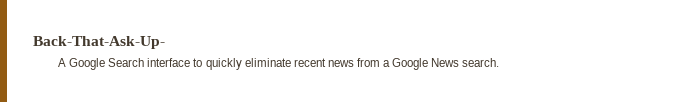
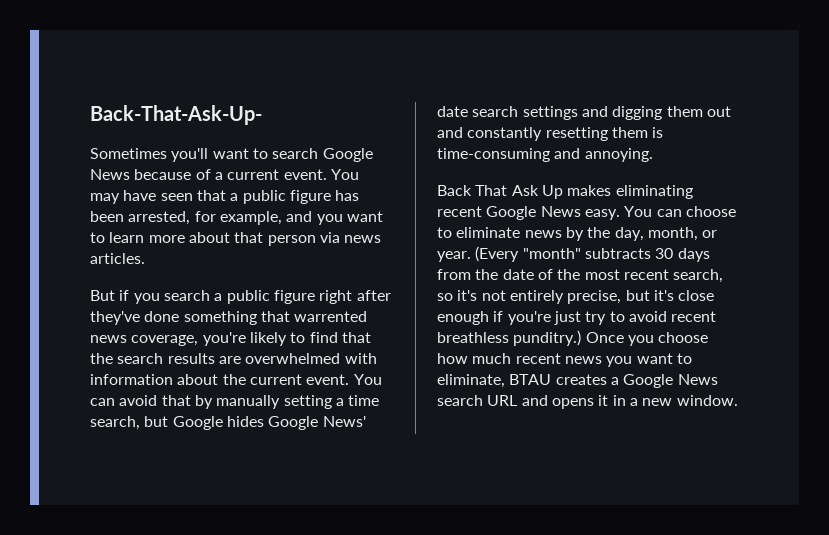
[57,58,500,70] A Google Search interface to quickly eliminate recent news from a Google News search. -> [90,148,373,162] [90,169,359,180] [90,190,360,204] [90,211,383,225] [90,232,382,246] [90,253,145,264] [90,290,391,304] [90,311,368,325] [90,332,371,346] [90,353,377,364] [90,374,382,385] [90,395,380,409] [90,416,366,430] [437,106,731,120] [437,127,664,141] [437,148,653,162] [437,185,693,199] [437,206,736,220] [437,227,718,241] [437,246,710,262] [437,269,724,283] [437,290,715,304] [437,311,717,325] [437,330,709,346] [437,353,692,367] [437,374,718,388] [437,395,738,409] Sometimes you'll want to search Google News because of a current event. You may have seen that a public figure has been arrested, for example, and you want to learn more about that person via news articles. // But if you search a public figure right after they've done something that warrented news coverage, you're likely to find that the search results are overwhelmed with information about the current event. You can avoid that by manually setting a time search, but Google hides Google News' date search settings and digging them out and constantly resetting them is time-consuming and annoying. // Back That Ask Up makes eliminating recent Google News easy. You can choose to eliminate news by the day, month, or year. (Every "month" subtracts 30 days from the date of the most recent search, so it's not entirely precise, but it's close enough if you're just try to avoid recent breathless punditry.) Once you choose how much recent news you want to eliminate, BTAU creates a Google News search URL and opens it in a new window.

